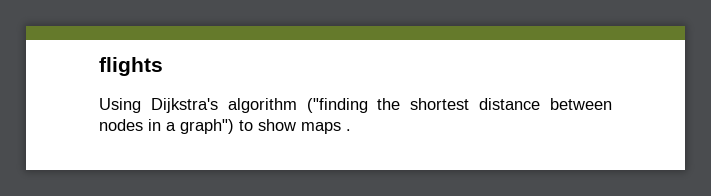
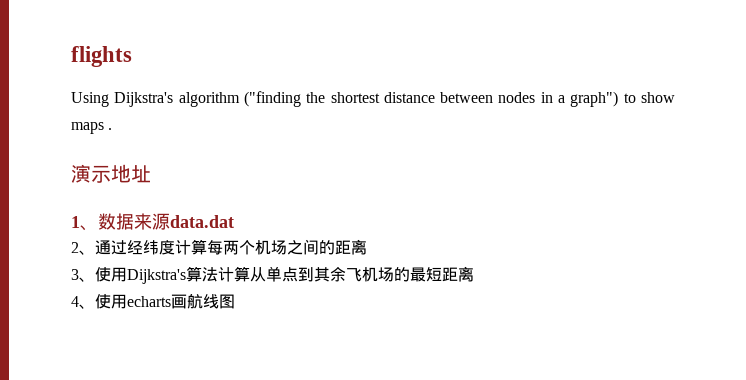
(351, 130) none -> [71,164,151,183] [71,213,234,231] [71,239,367,255] [71,266,474,284] [71,293,235,309] // 演示地址 // 1、数据来源data.dat // 2、通过经纬度计算每两个机场之间的距离 // 3、使用Dijkstra's算法计算从单点到其余飞机场的最短距离 // 4、使用echarts画航线图

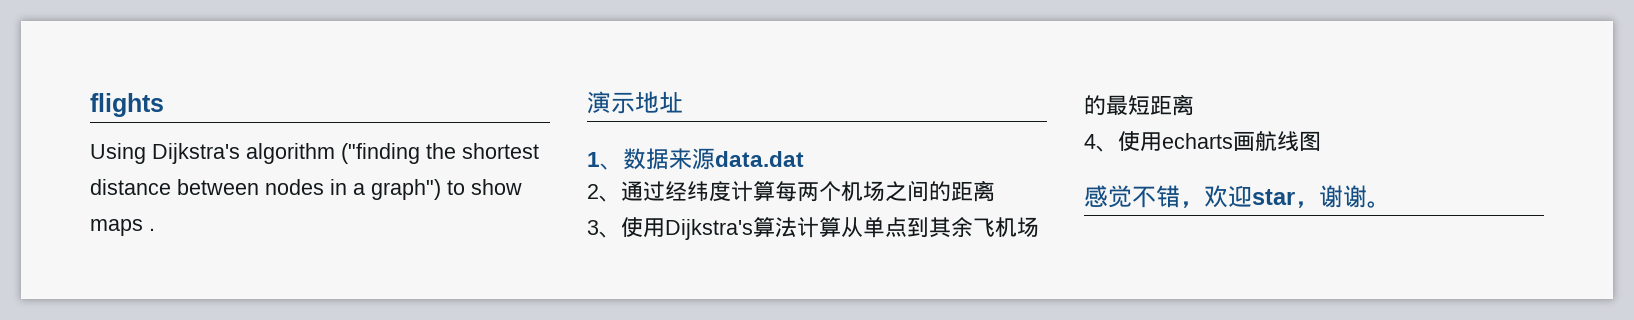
(235, 301) none -> [1084,185,1391,208] // 感觉不错，欢迎star，谢谢。

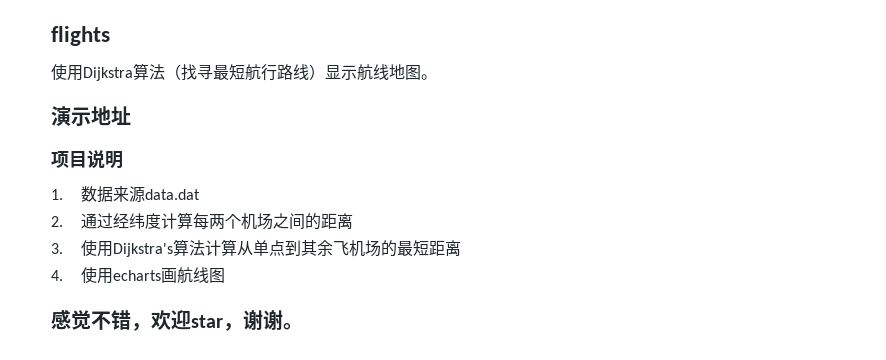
[90,143,539,164] [90,179,522,200] [90,219,155,236] Using Dijkstra's algorithm ("finding the shortest distance between nodes in a graph") to show maps . -> [51,63,437,81] 使用Dijkstra算法（找寻最短航行路线）显示航线地图。
[587,152,623,170] 1、 -> [51,150,123,169] [51,189,63,200] 项目说明 // 1.
[587,184,621,202] 2、 -> [51,216,63,227] 2.
[587,220,621,238] 3、 -> [51,243,63,254] 3.
[1084,134,1118,152] 4、 -> [51,270,63,281] 4.

